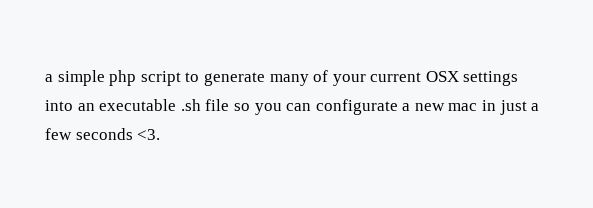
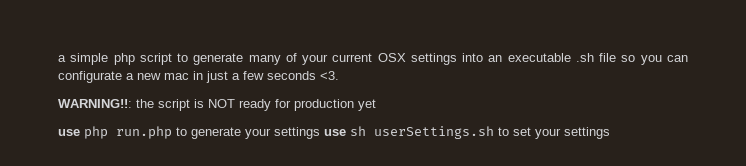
(161, 134) none -> [58,99,376,111] [58,126,610,139] // WARNING!!: the script is NOT ready for production yet // use php run.php to generate your settings use sh userSettings.sh to set your settings

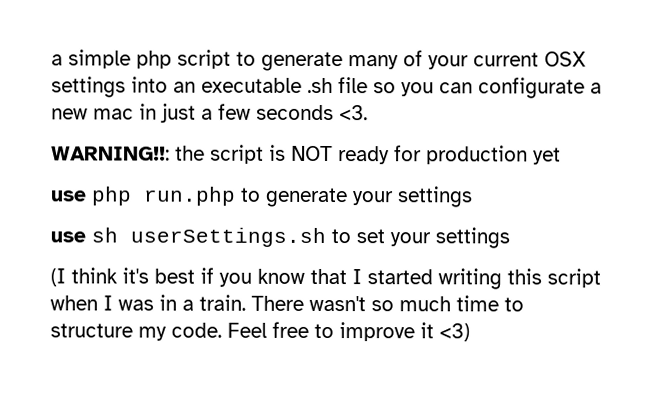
(320, 133) none -> (473, 197) //
(610, 133) none -> [50,267,601,290] [50,294,524,312] [50,321,470,342] // (I think it's best if you know that I started writing this script when I was in a train. There wasn't so much time to structure my code. Feel free to improve it <3)

